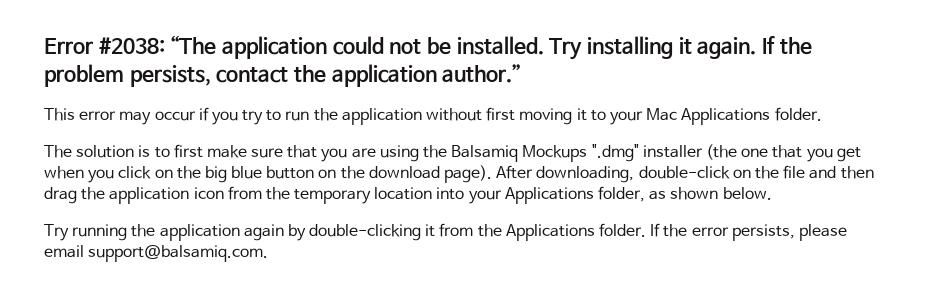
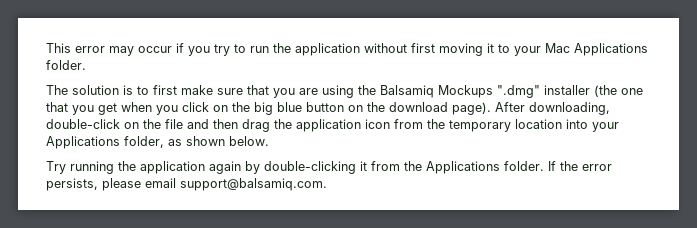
[44,35,812,60] [44,64,522,87] Error #2038: “The application could not be installed. Try installing it again. If the problem persists, contact the application author.” // -> (46, 48) none

